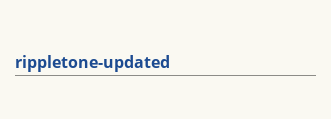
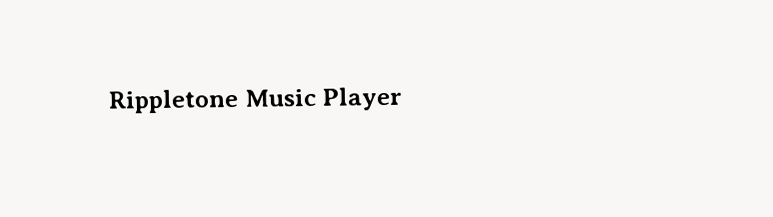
[15,55,170,72] rippletone-updated -> [108,86,403,114] Rippletone Music Player

